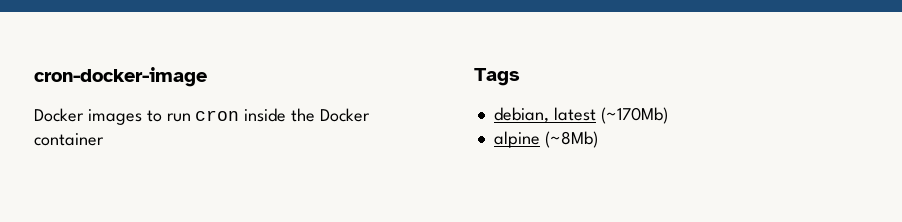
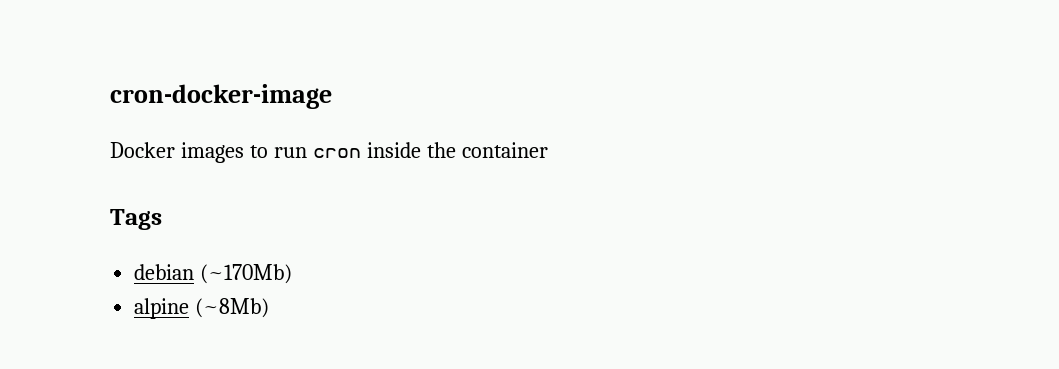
[320,108,371,122] Docker -> (456, 150) none
[493,107,596,123] debian, latest -> [134,264,195,280] debian

